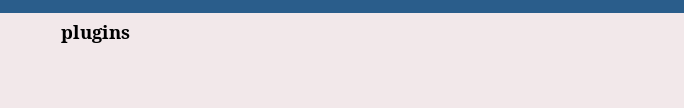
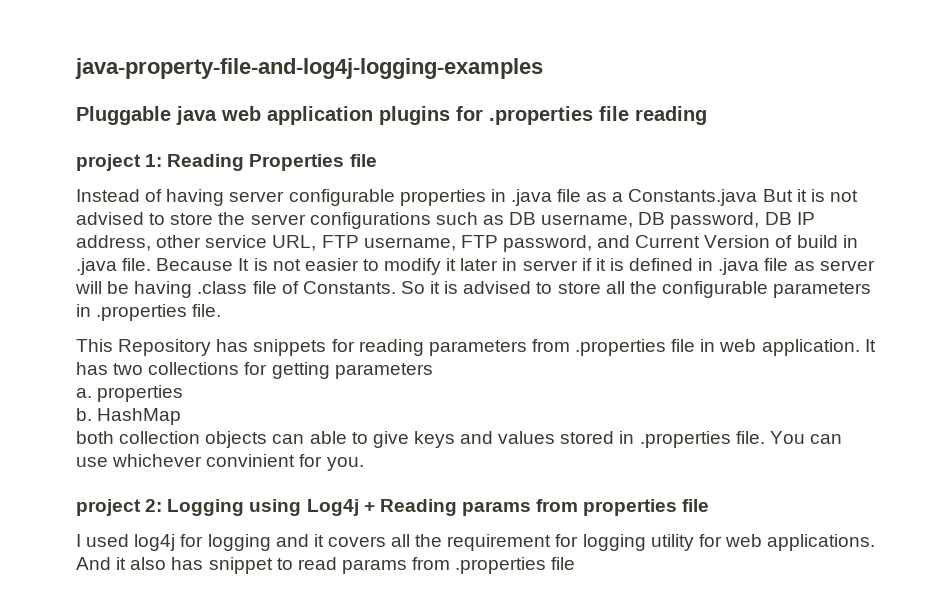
[61,25,130,43] plugins -> [75,58,543,79] [76,106,707,125] [76,154,377,171] [76,189,858,206] [76,212,815,229] [76,235,858,252] [76,258,875,275] [75,281,872,298] [76,304,222,321] [76,339,876,356] [76,362,433,379] [76,385,184,402] [76,408,182,425] [76,431,842,448] [76,454,364,471] [76,499,710,516] [76,534,876,551] [76,557,576,574] java-property-file-and-log4j-logging-examples // Pluggable java web application plugins for .properties file reading // project 1: Reading Properties file // Instead of having server configurable properties in .java file as a Constants.java But it is not advised to store the server configurations such as DB username, DB password, DB IP address, other service URL, FTP username, FTP password, and Current Version of build in .java file. Because It is not easier to modify it later in server if it is defined in .java file as server will be having .class file of Constants. So it is advised to store all the configurable parameters in .properties file. // This Repository has snippets for reading parameters from .properties file in web application. It has two collections for getting parameters // a. properties // b. HashMap // both collection objects can able to give keys and values stored in .properties file. You can use whichever convinient for you. // project 2: Logging using Log4j + Reading params from properties file // I used log4j for logging and it covers all the requirement for logging utility for web applications. And it also has snippet to read params from .properties file

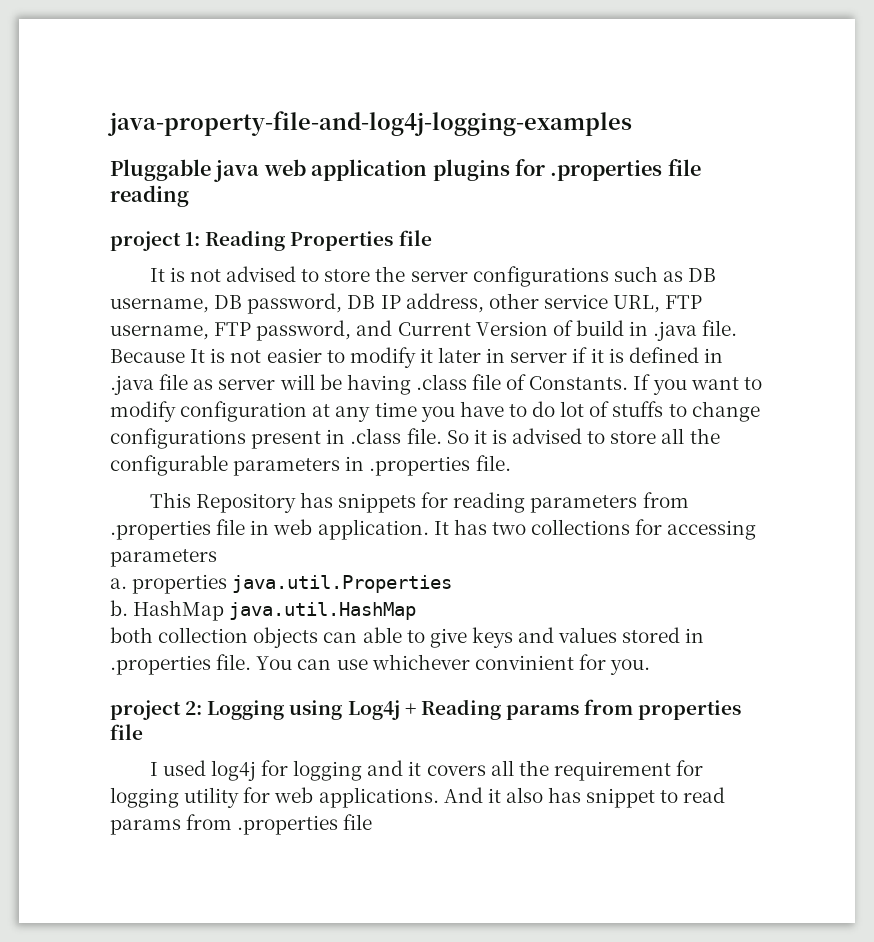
[76,189,807,206] Instead of having server configurable properties in .java file as a Constants.java But it -> [149,268,165,282] It
(396, 287) none -> [633,374,762,395] [110,401,760,422] [110,428,442,449] If you want to modify configuration at any time you have to do lot of stuffs to change configurations present in .class file.
[271,362,330,379] getting -> [667,520,757,540] accessing
(184, 393) none -> [232,575,453,593] java.util.Properties
(182, 416) none -> [229,602,417,620] java.util.HashMap

